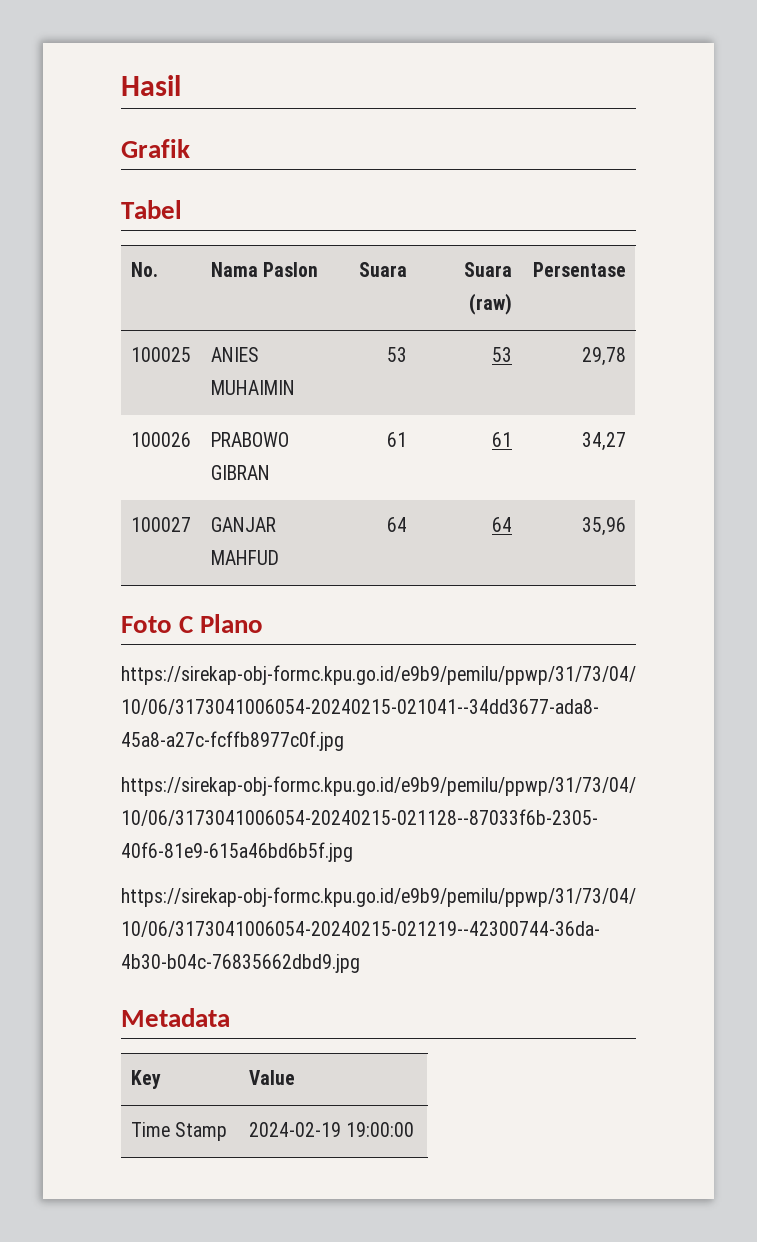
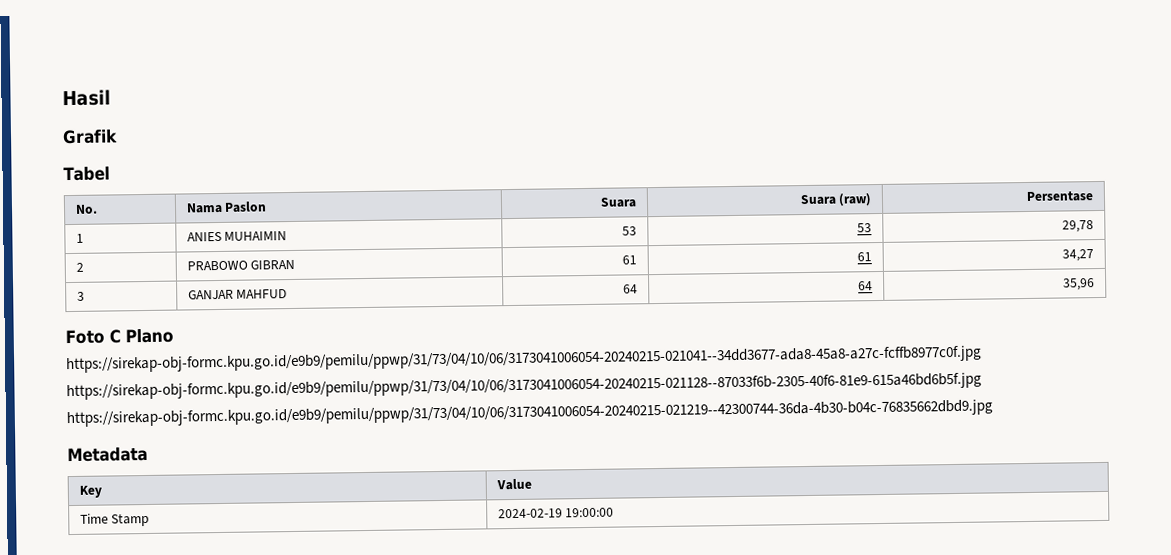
[130,347,191,362] 100025 -> [75,233,84,243] 1
[130,432,191,447] 100026 -> [75,262,84,272] 2
[130,517,191,532] 100027 -> [76,291,85,301] 3

